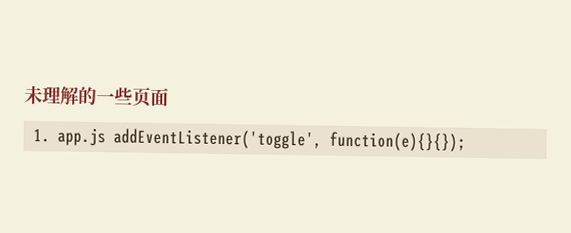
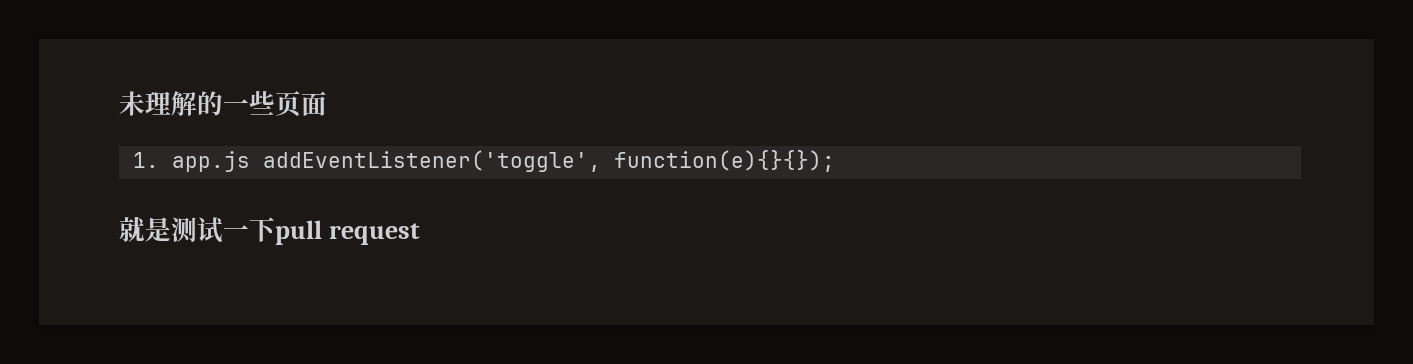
(467, 141) none -> [119,216,420,245] // 就是测试一下pull request

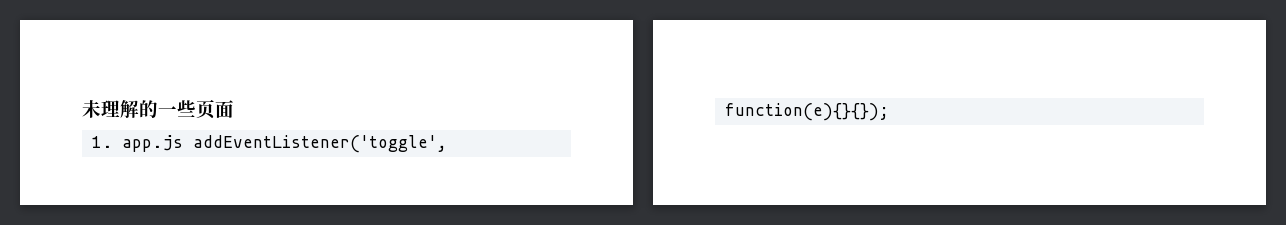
[119,216,420,245] // 就是测试一下pull request -> (890, 112) none

